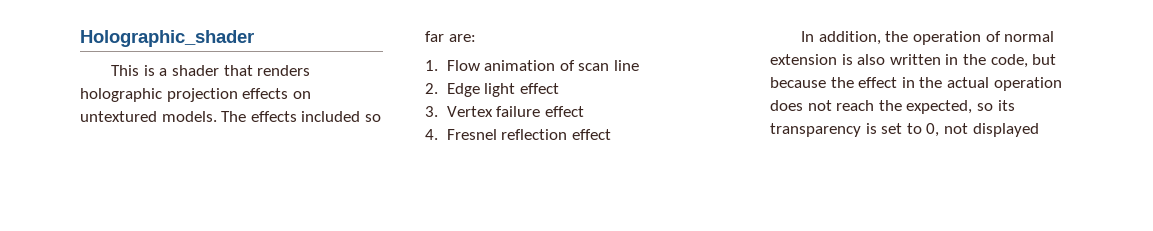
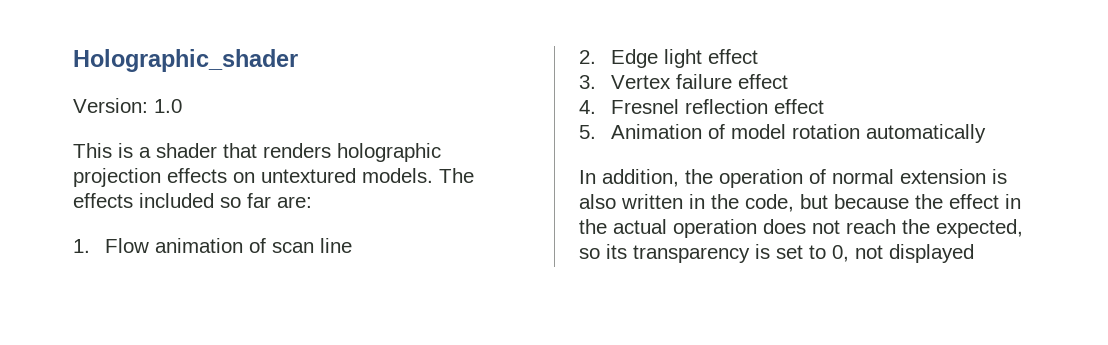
(254, 38) none -> [73,98,182,113] // Version: 1.0
(611, 134) none -> [579,124,987,143] // 5. Animation of model rotation automatically

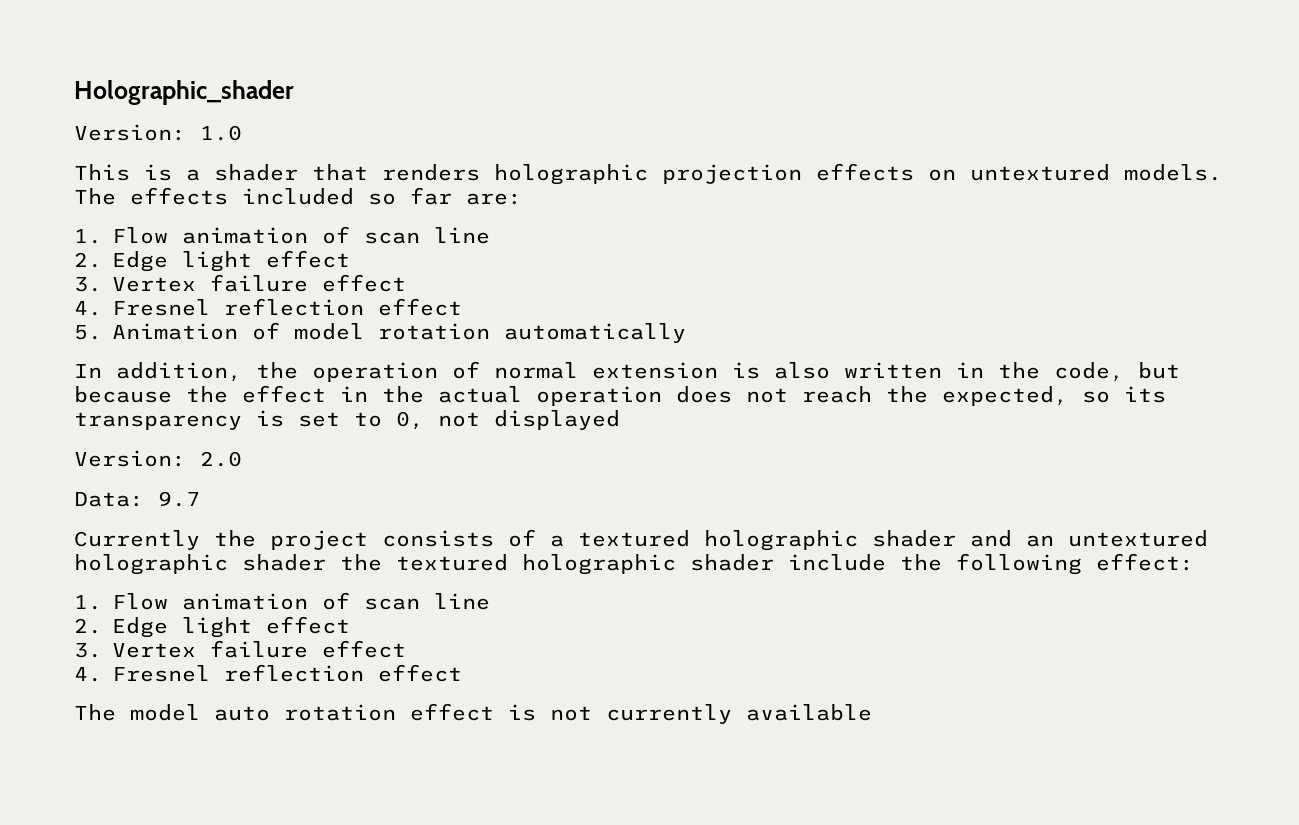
(974, 253) none -> [74,450,242,467] [74,491,200,507] [74,529,1208,551] [74,553,1194,575] [74,592,490,610] [74,616,350,638] [74,640,406,658] [74,664,462,682] [74,703,872,724] // Version: 2.0 // Data: 9.7 // Currently the project consists of a textured holographic shader and an untextured holographic shader the textured holographic shader include the following effect: // 1. Flow animation of scan line // 2. Edge light effect // 3. Vertex failure effect // 4. Fresnel reflection effect // The model auto rotation effect is not currently available

